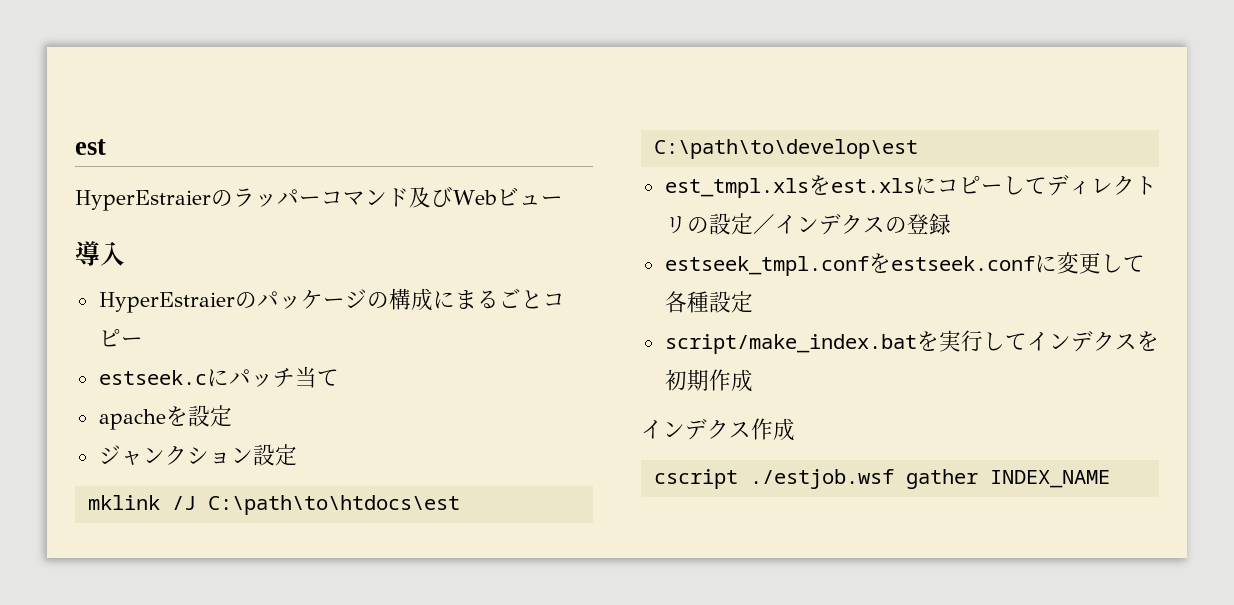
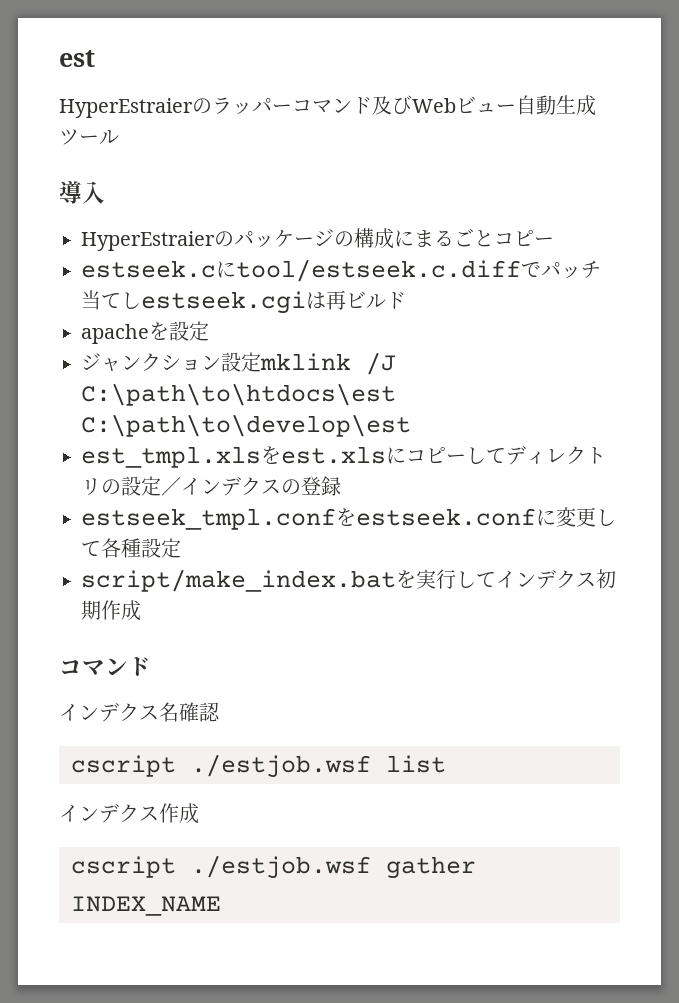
(563, 200) none -> [516,95,596,116] [59,129,119,145] 自動生成ツール
(229, 377) none -> [236,259,541,282] tool/estseek.c.diffで
(339, 377) none -> [121,290,406,314] しestseek.cgiは再ビルド
(297, 455) // -> (261, 362) none
[1136,331,1159,351] を -> (596, 579) none
(753, 380) none -> [59,657,151,676] [59,702,220,722] [71,754,446,778] // コマンド // インデクス名確認 // cscript ./estjob.wsf list

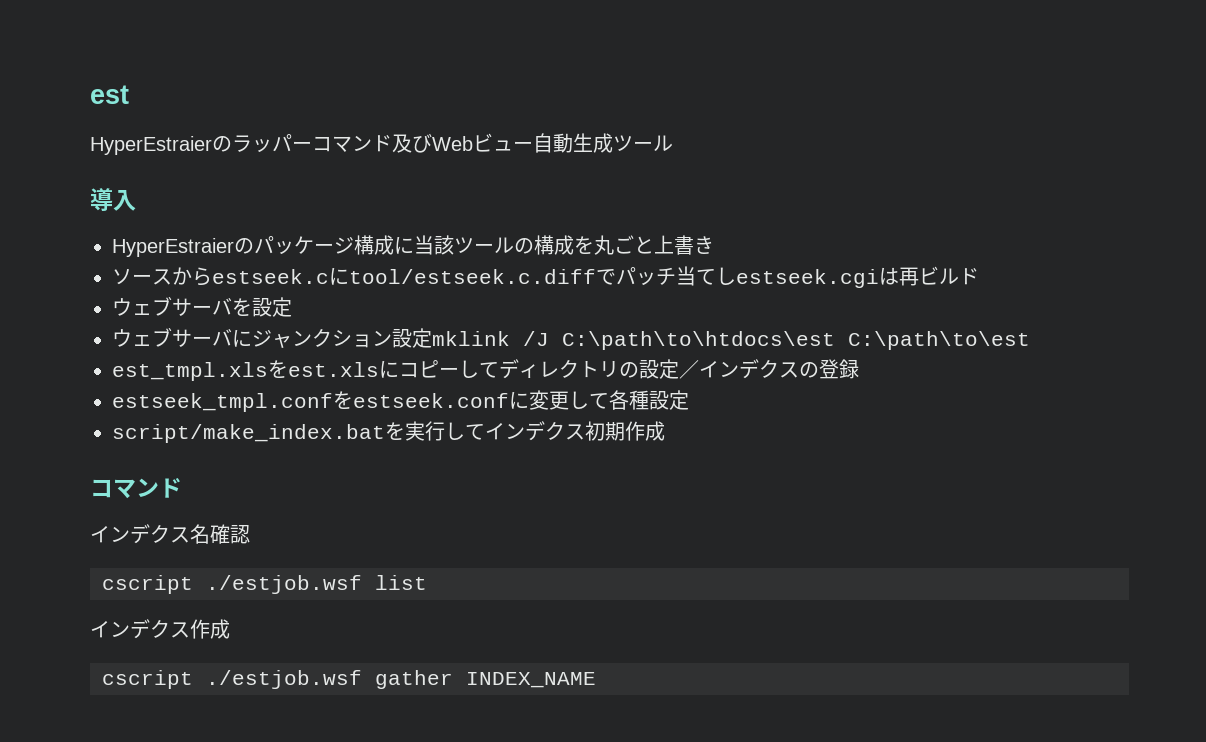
[334,228,554,249] の構成にまるごとコピー // -> [354,235,714,255] [112,267,212,286] 構成に当該ツールの構成を丸ごと上書き // ソースから
[81,324,149,344] apache -> [112,296,232,316] ウェブサーバ
(209, 331) none -> [112,327,252,347] ウェブサーバに
[81,414,411,437] C:\path\to\develop\est -> [848,331,1030,350] C:\path\to\est

